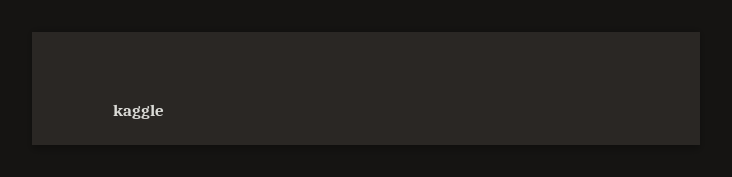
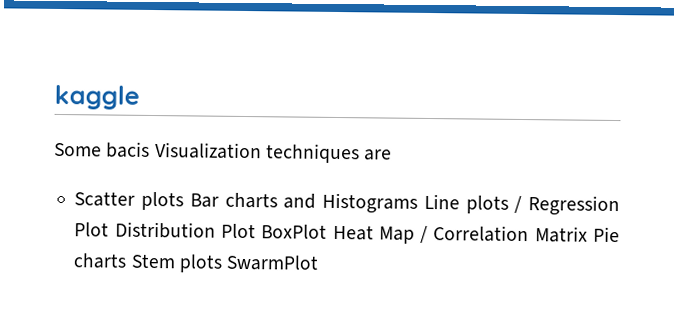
(164, 111) none -> [54,141,393,164] [74,191,620,217] [74,221,620,244] [73,253,320,273] // Some bacis Visualization techniques are // Scatter plots Bar charts and Histograms Line plots / Regression Plot Distribution Plot BoxPlot Heat Map / Correlation Matrix Pie charts Stem plots SwarmPlot

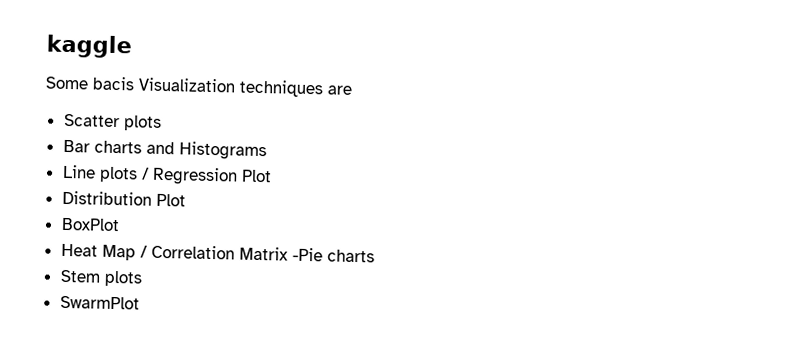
(185, 201) none -> (162, 123) //
(419, 203) none -> (267, 151) //
(110, 229) none -> (272, 176) //
(257, 231) none -> (186, 200) //
(328, 231) none -> (120, 224) //
[592,226,620,243] [73,253,128,269] Pie charts -> [291,247,375,263] -Pie charts //
(223, 263) none -> (143, 278) //

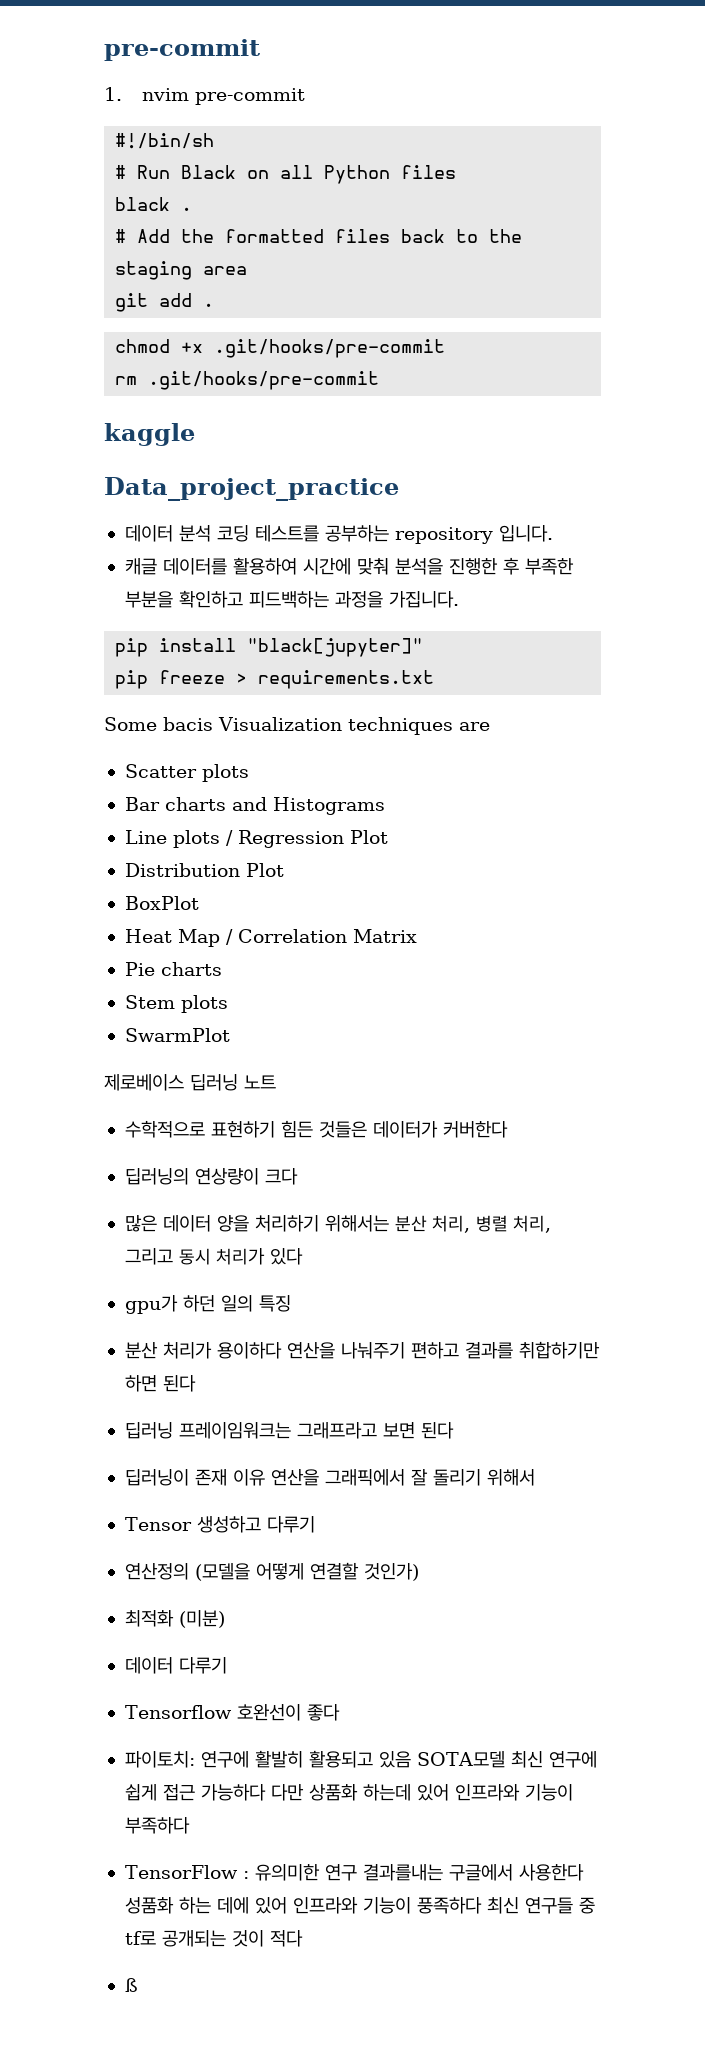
[46,34,132,59] kaggle -> [104,39,260,61] [104,87,305,105] [115,133,215,149] [115,165,457,184] [115,197,193,211] [115,229,523,243] [115,261,248,280] [115,293,215,312] [115,339,446,358] [115,371,380,390] [104,423,195,446] [104,477,399,501] [124,525,553,544] [124,557,574,575] [124,590,459,608] [115,638,424,657] [115,670,435,689] pre-commit // 1. nvim pre-commit // #!/bin/sh // # Run Black on all Python files // black . // # Add the formatted files back to the staging area // git add . // chmod +x .git/hooks/pre-commit // rm .git/hooks/pre-commit // kaggle // Data_project_practice // 데이터 분석 코딩 테스트를 공부하는 repository 입니다. // 캐글 데이터를 활용하여 시간에 맞춰 분석을 진행한 후 부족한 부분을 확인하고 피드백하는 과정을 가집니다. // pip install "black[jupyter]" // pip freeze > requirements.txt
[291,247,323,262] -Pie -> [124,962,155,976] // Pie
(140, 302) none -> [104,1074,276,1091] [124,1120,508,1138] [124,1168,298,1185] [124,1215,551,1233] [124,1248,303,1265] [124,1295,291,1314] [124,1341,600,1359] [124,1375,196,1392] [124,1422,454,1439] [124,1469,535,1486] [124,1516,315,1533] [124,1562,419,1581] [124,1610,225,1628] [124,1657,227,1674] [124,1704,340,1721] [124,1750,597,1768] [124,1784,573,1801] [124,1817,190,1834] [124,1864,584,1881] [124,1897,595,1914] [124,1930,303,1947] [124,1978,138,1992] // 제로베이스 딥러닝 노트 // 수학적으로 표현하기 힘든 것들은 데이터가 커버한다 // 딥러닝의 연상량이 크다 // 많은 데이터 양을 처리하기 위해서는 분산 처리, 병렬 처리, 그리고 동시 처리가 있다 // gpu가 하던 일의 특징 // 분산 처리가 용이하다 연산을 나눠주기 편하고 결과를 취합하기만 하면 된다 // 딥러닝 프레이임워크는 그래프라고 보면 된다 // 딥러닝이 존재 이유 연산을 그래픽에서 잘 돌리기 위해서 // Tensor 생성하고 다루기 // 연산정의 (모델을 어떻게 연결할 것인가) // 최적화 (미분) // 데이터 다루기 // Tensorflow 호완선이 좋다 // 파이토치: 연구에 활발히 활용되고 있음 SOTA모델 최신 연구에 쉽게 접근 가능하다 다만 상품화 하는데 있어 인프라와 기능이 부족하다 // TensorFlow : 유의미한 연구 결과를내는 구글에서 사용한다 성품화 하는 데에 있어 인프라와 기능이 풍족하다 최신 연구들 중 tf로 공개되는 것이 적다 // ß

